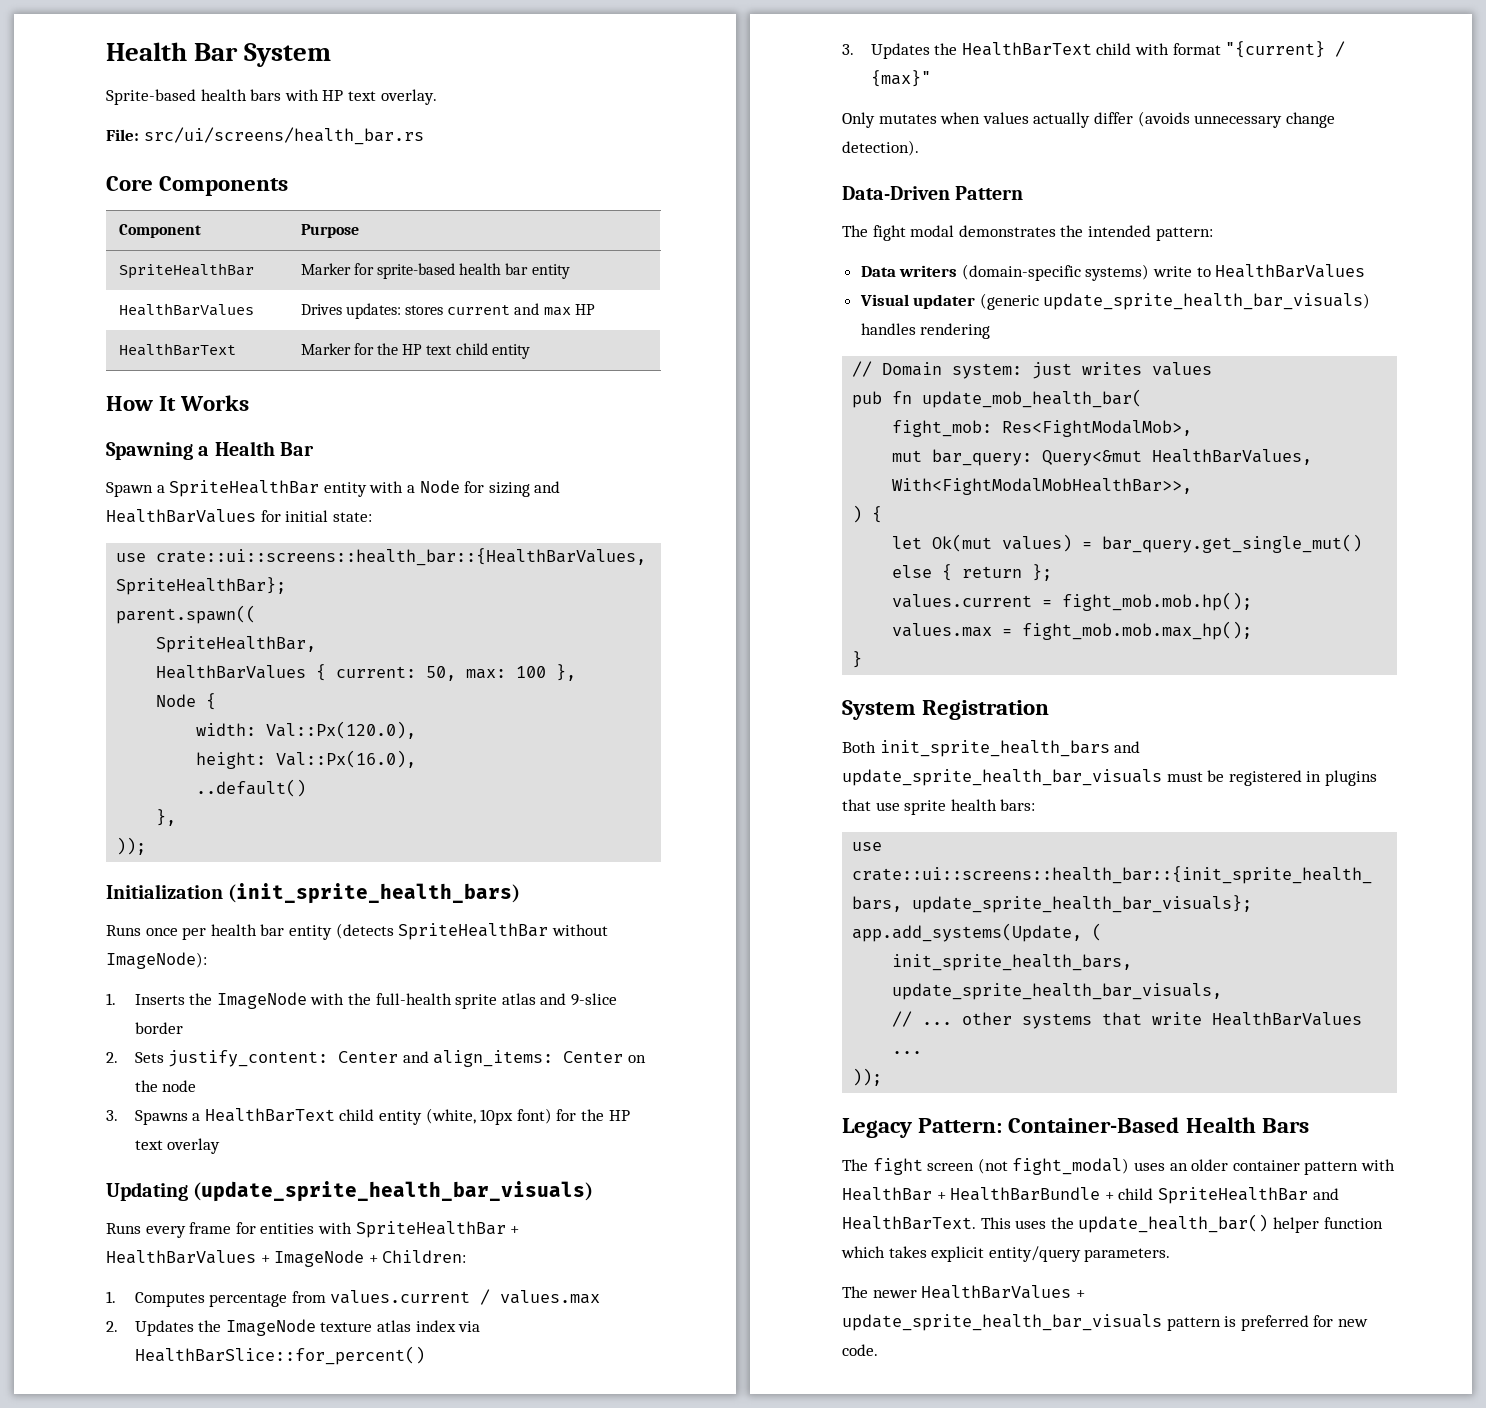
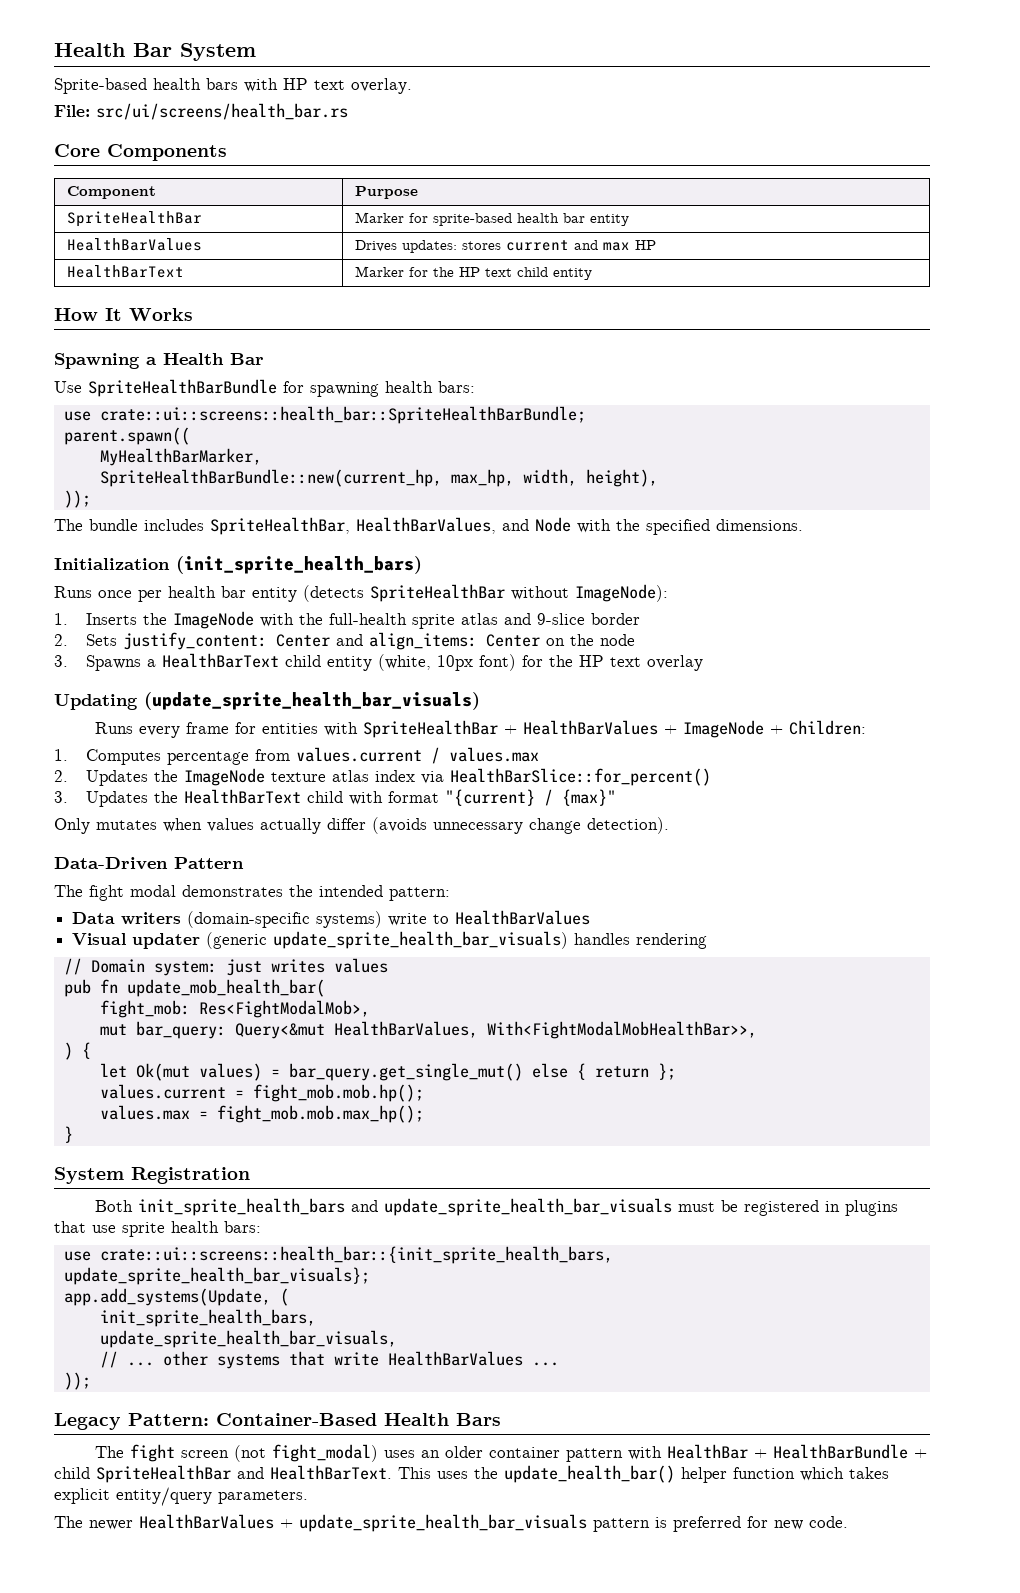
[106,480,561,497] [106,509,372,523] [116,548,647,566] [116,577,287,595] Spawn a SpriteHealthBar entity with a Node for sizing and HealthBarValues for initial state: // use crate::ui::screens::health_bar::{HealthBarValues, SpriteHealthBar}; -> [54,379,475,397] [63,406,586,424] Use SpriteHealthBarBundle for spawning health bars: // use crate::ui::screens::health_bar::SpriteHealthBarBundle;
[156,636,317,653] [156,664,577,681] [156,693,217,710] [196,721,417,739] [196,750,417,769] [196,779,307,797] [156,809,177,826] [116,837,147,855] SpriteHealthBar, // HealthBarValues { current: 50, max: 100 }, // Node { // width: Val::Px(120.0), // height: Val::Px(16.0), // ..default() // }, // )); -> [99,448,262,466] [99,469,658,487] [63,490,91,508] [54,517,803,535] MyHealthBarMarker, // SpriteHealthBarBundle::new(current_hp, max_hp, width, height), // )); // The bundle includes SpriteHealthBar, HealthBarValues, and Node with the specified dimensions.

